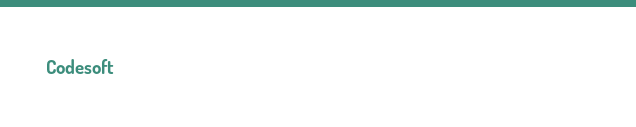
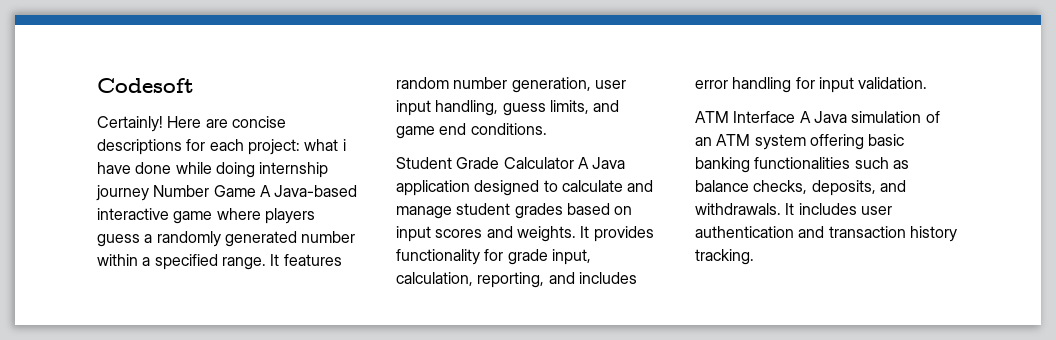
(114, 66) none -> [97,116,286,132] [97,139,346,155] [97,162,329,178] [96,185,358,201] [97,208,315,224] [97,231,356,247] [97,254,342,270] [396,77,626,93] [396,100,620,116] [396,123,547,139] [396,157,626,169] [396,180,654,196] [396,203,633,219] [396,226,654,242] [396,249,591,265] [396,272,637,288] [695,77,928,93] [695,111,940,123] [695,134,905,150] [695,157,909,173] [695,180,906,196] [695,203,892,215] [695,226,957,242] [695,249,754,265] // Certainly! Here are concise descriptions for each project: what i have done while doing internship journey Number Game A Java-based interactive game where players guess a randomly generated number within a specified range. It features random number generation, user input handling, guess limits, and game end conditions. // Student Grade Calculator A Java application designed to calculate and manage student grades based on input scores and weights. It provides functionality for grade input, calculation, reporting, and includes error handling for input validation. // ATM Interface A Java simulation of an ATM system offering basic banking functionalities such as balance checks, deposits, and withdrawals. It includes user authentication and transaction history tracking.

